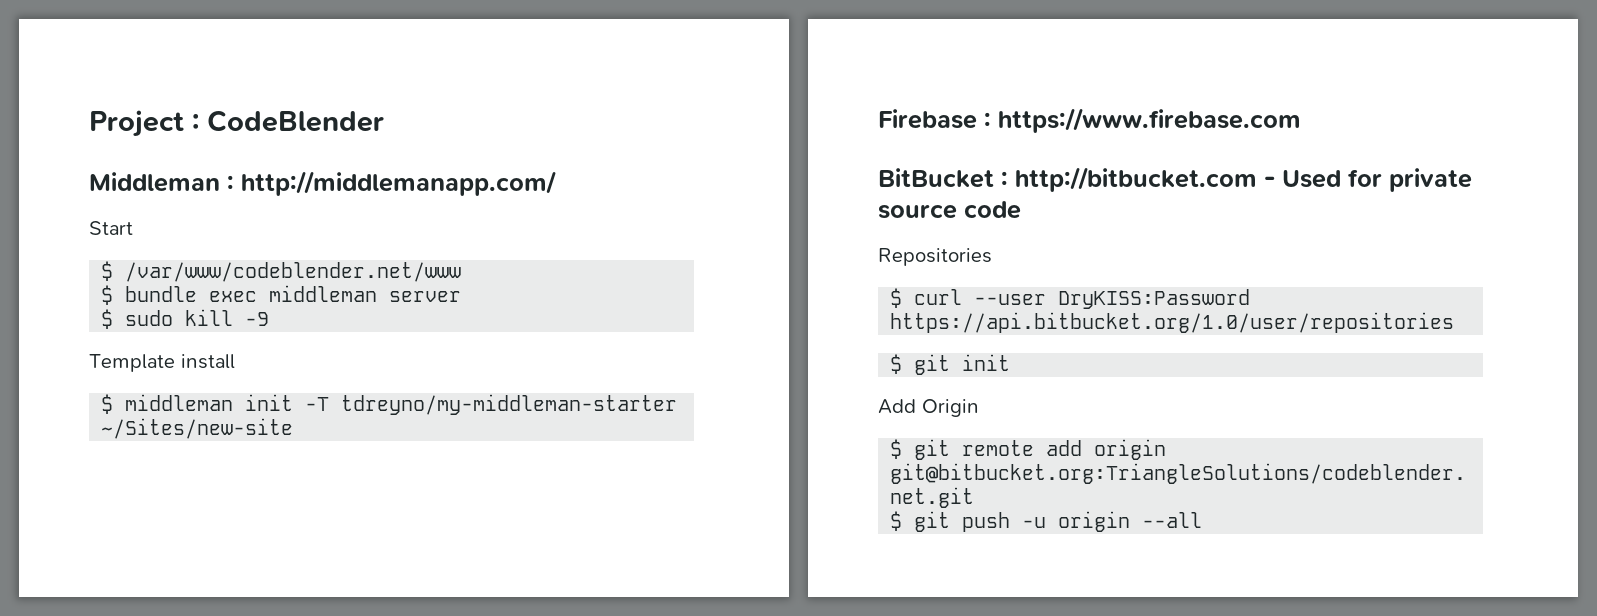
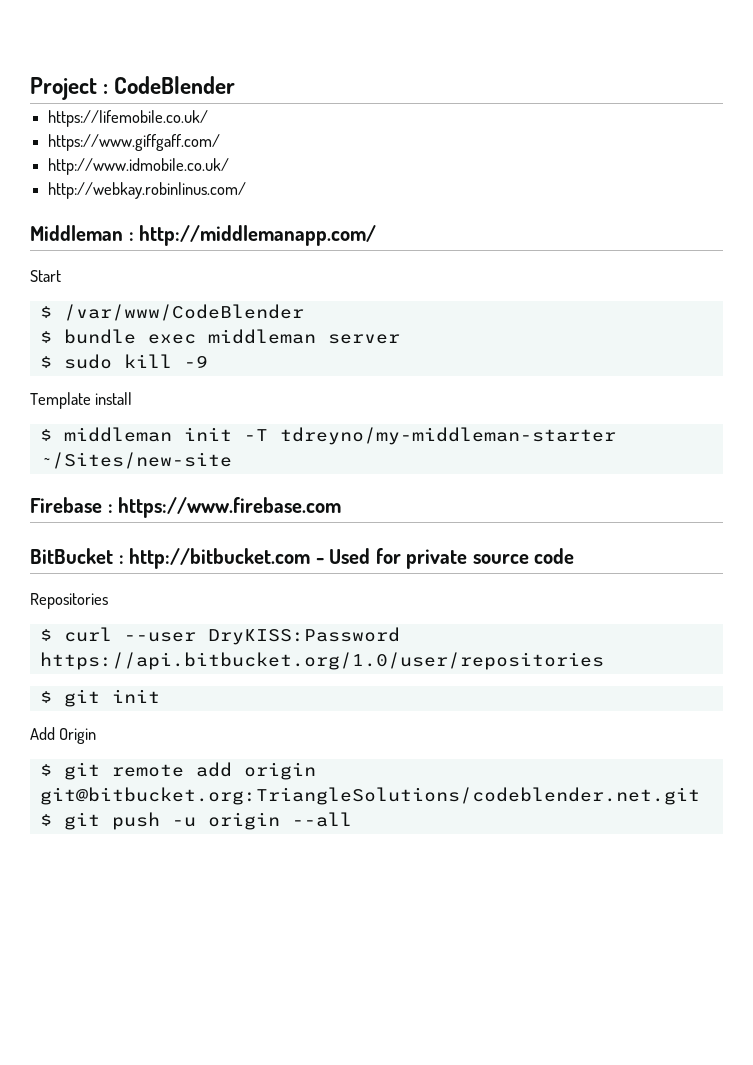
(384, 121) none -> [48,110,209,127] [48,134,221,151] [48,158,230,175] [48,182,247,199] // https://lifemobile.co.uk/ // https://www.giffgaff.com/ // http://www.idmobile.co.uk/ // http://webkay.robinlinus.com/
[125,262,462,282] /var/www/codeblender.net/www -> [63,304,304,321] /var/www/CodeBlender

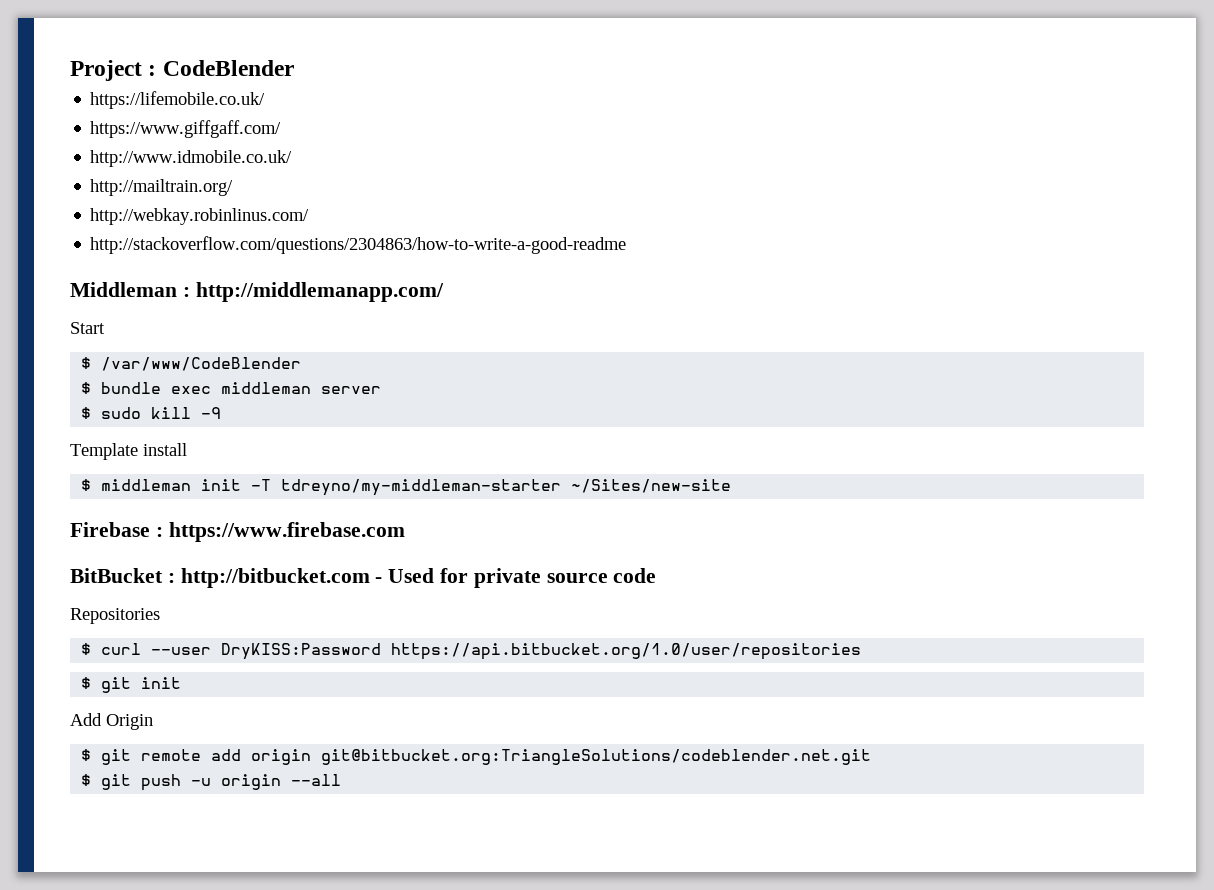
(230, 166) none -> [90,179,234,196] // http://mailtrain.org/
(247, 190) none -> [90,236,627,254] // http://stackoverflow.com/questions/2304863/how-to-write-a-good-readme

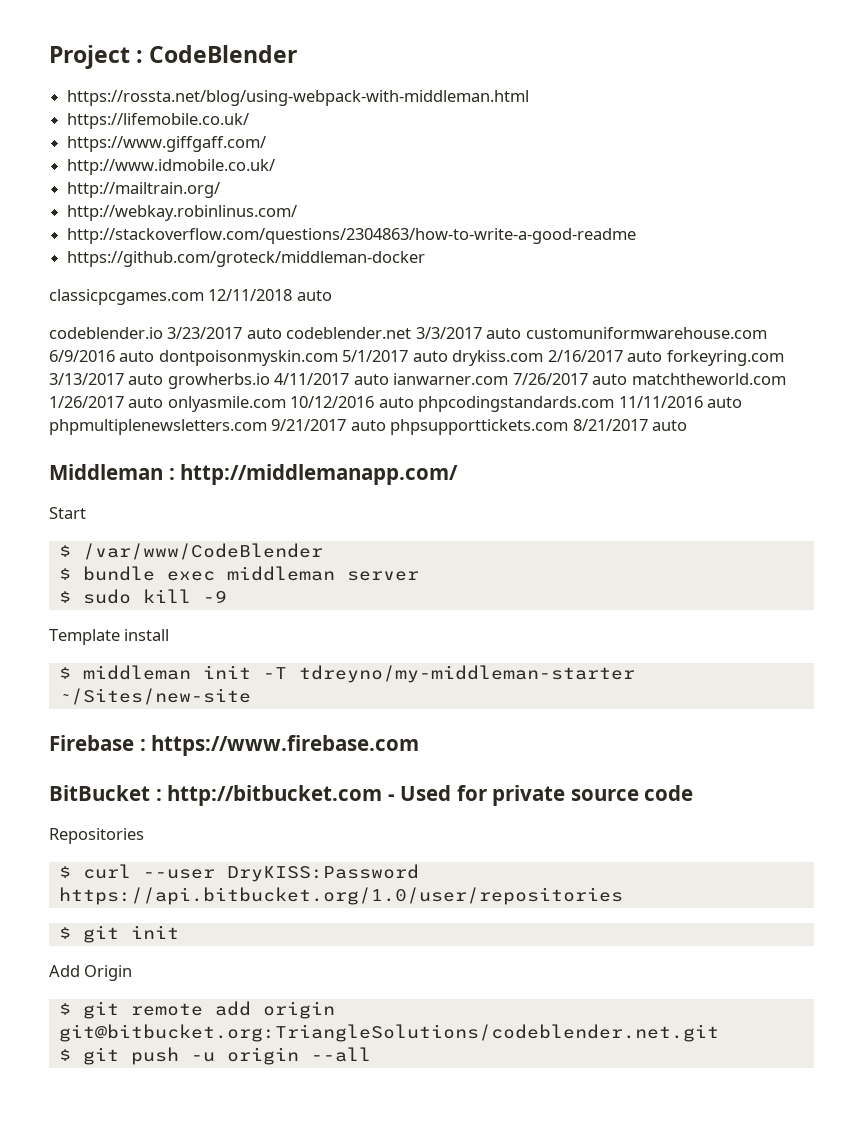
(294, 68) none -> [67,90,530,106] // https://rossta.net/blog/using-webpack-with-middleman.html
(627, 245) none -> [67,251,426,267] [49,289,332,305] [49,327,767,339] [49,350,784,366] [49,373,786,389] [49,396,743,412] [49,419,688,435] // https://github.com/groteck/middleman-docker // classicpcgames.com 12/11/2018 auto // codeblender.io 3/23/2017 auto codeblender.net 3/3/2017 auto customuniformwarehouse.com 6/9/2016 auto dontpoisonmyskin.com 5/1/2017 auto drykiss.com 2/16/2017 auto forkeyring.com 3/13/2017 auto growherbs.io 4/11/2017 auto ianwarner.com 7/26/2017 auto matchtheworld.com 1/26/2017 auto onlyasmile.com 10/12/2016 auto phpcodingstandards.com 11/11/2016 auto phpmultiplenewsletters.com 9/21/2017 auto phpsupporttickets.com 8/21/2017 auto

